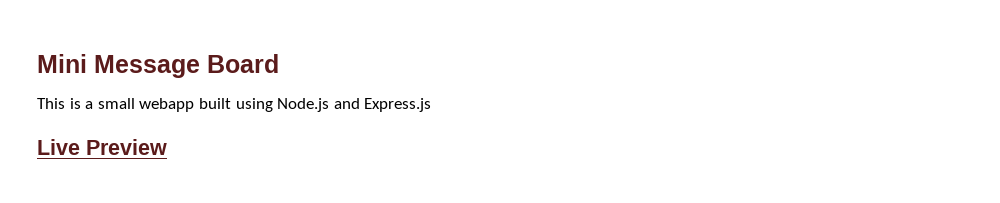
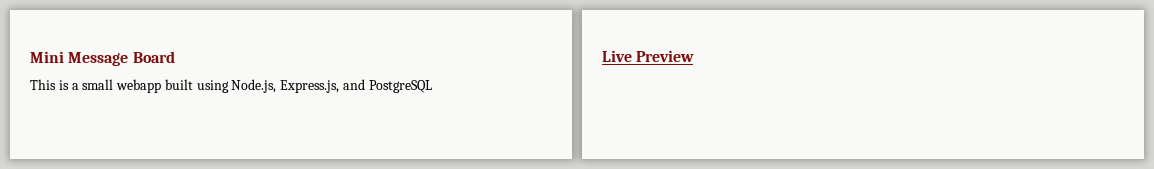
[277,98,432,112] Node.js and Express.js -> [231,79,432,93] Node.js, Express.js, and PostgreSQL

